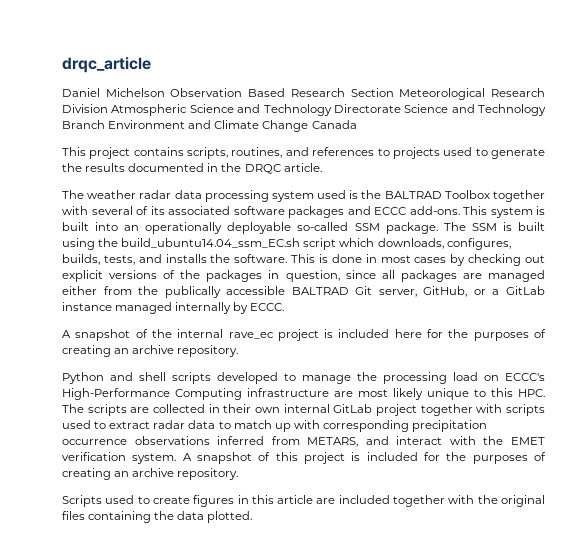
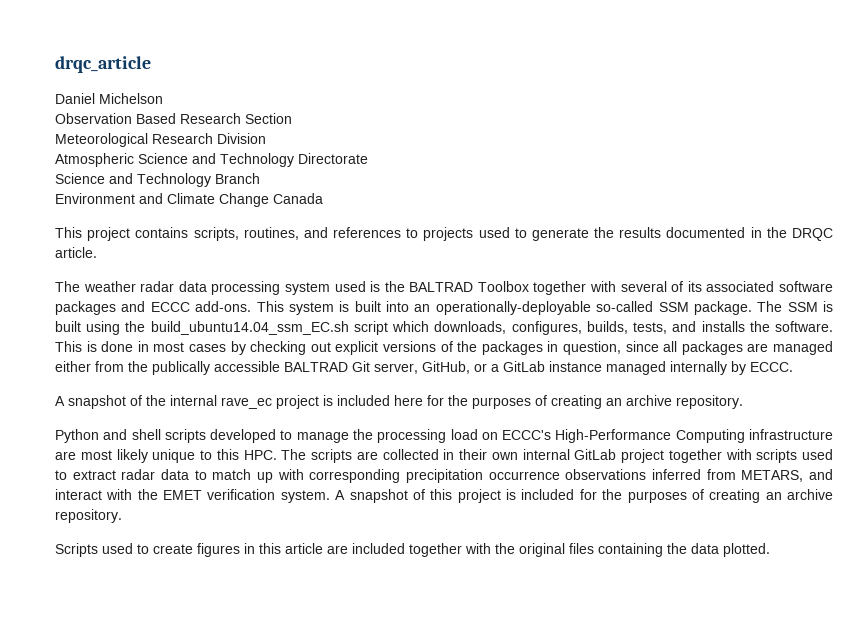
(165, 92) none -> (163, 98) //
(394, 92) none -> (292, 118) //
(108, 108) none -> (266, 138) //
(401, 108) none -> (368, 158) //
(105, 124) none -> (260, 178) //
[145,222,292,234] operationally deployable -> [435,301,591,315] operationally-deployable

